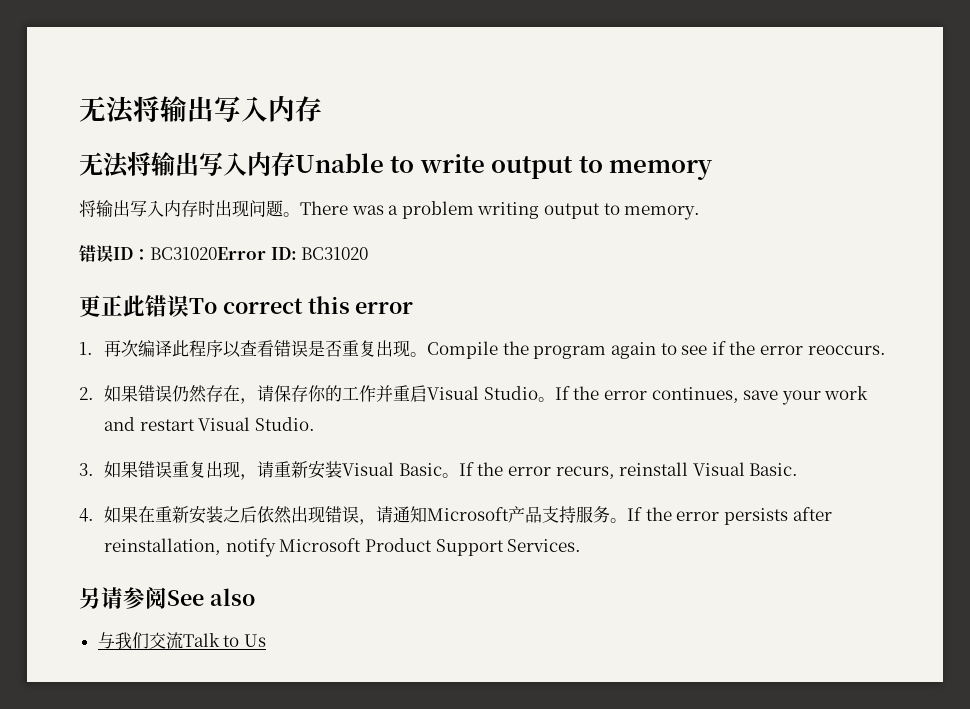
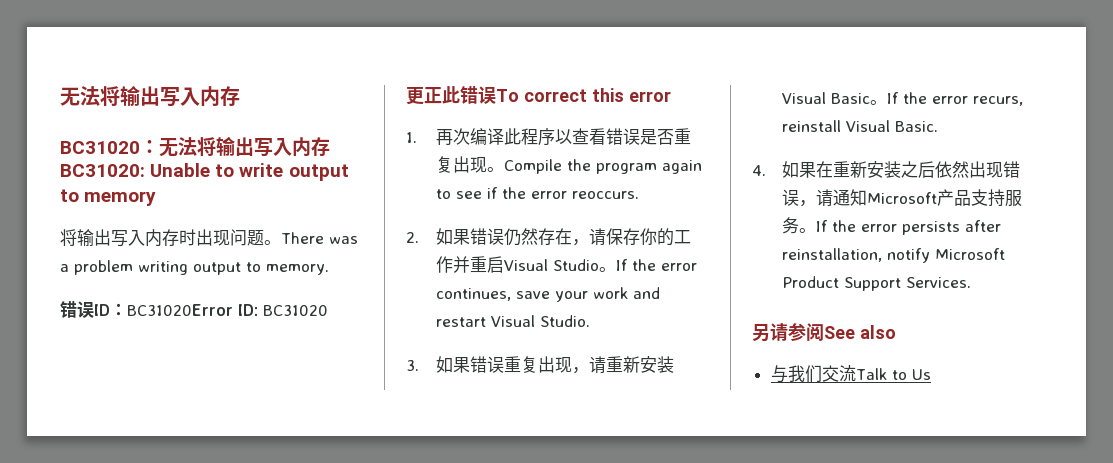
[79,152,295,178] 无法将输出写入内存 -> [60,136,330,157] [60,164,145,177] BC31020：无法将输出写入内存BC31020:

